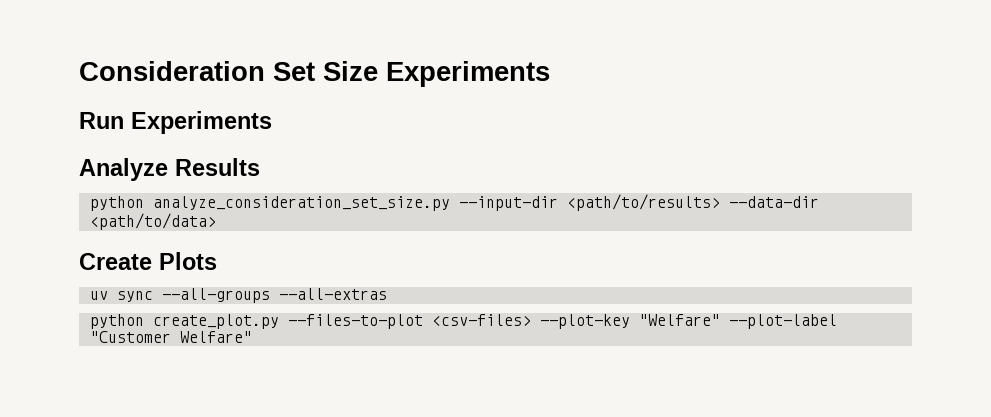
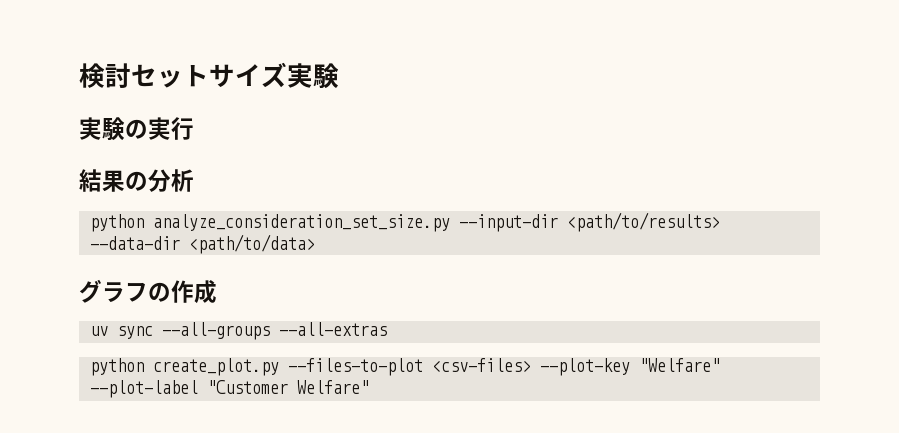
[79,61,550,87] [79,111,272,134] [79,158,260,181] Consideration Set Size Experiments // Run Experiments // Analyze Results -> [79,62,339,89] [79,117,194,141] [79,169,194,192] 検討セットサイズ実験 // 実験の実行 // 結果の分析
[79,252,217,270] Create Plots -> [79,279,217,304] グラフの作成

